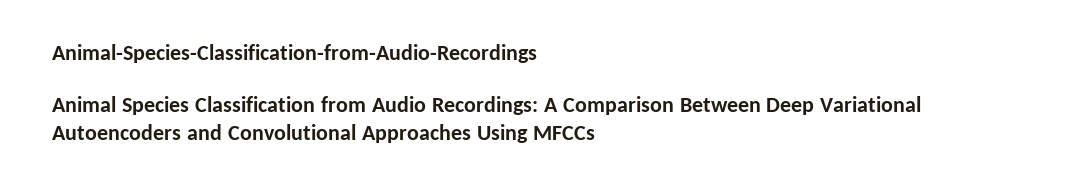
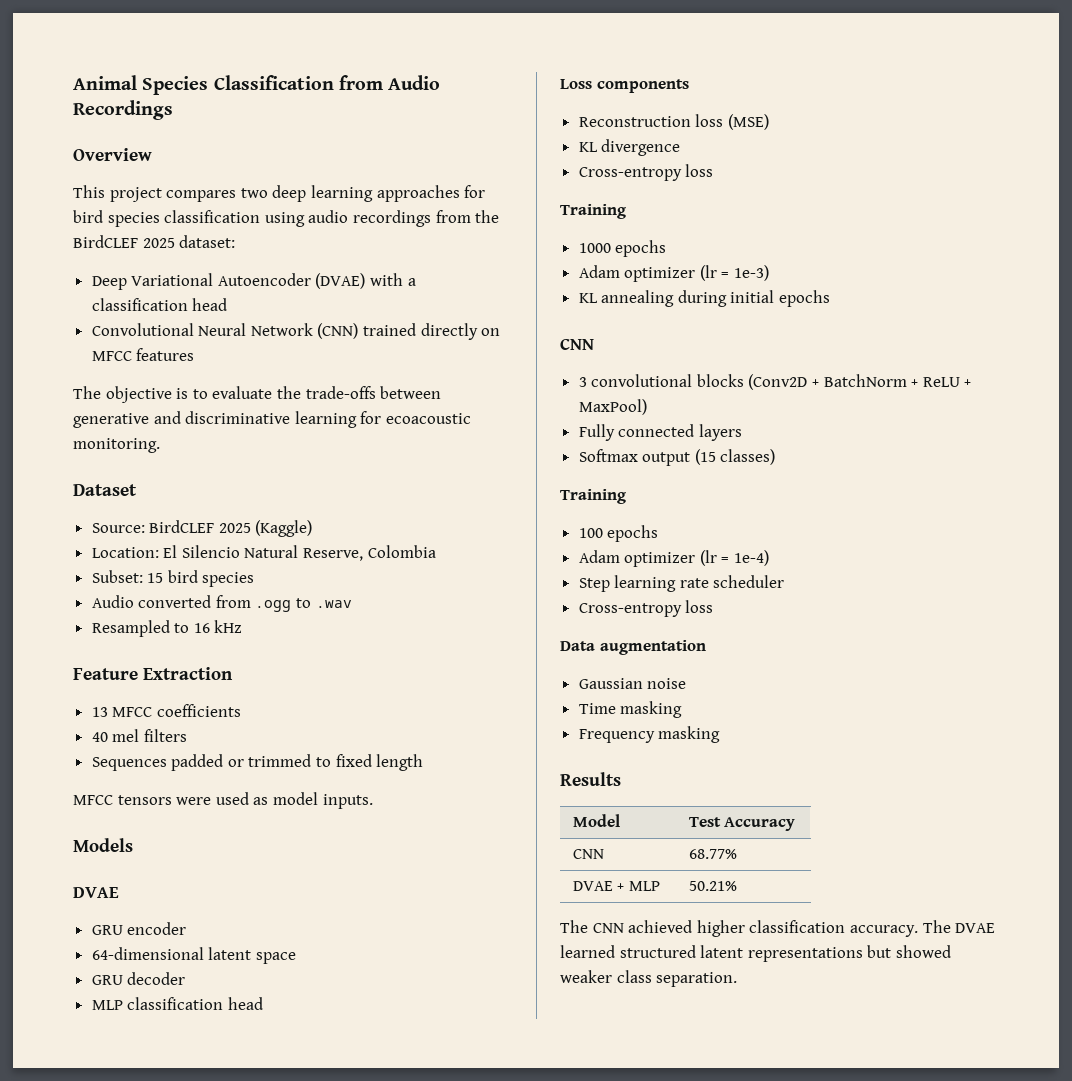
[52,44,537,63] Animal-Species-Classification-from-Audio-Recordings // -> (73, 82) none
[431,96,922,115] [52,124,595,143] Recordings: A Comparison Between Deep Variational Autoencoders and Convolutional Approaches Using MFCCs -> [73,100,173,120] [73,148,152,161] [73,185,486,202] [73,210,500,227] [73,235,236,248] [91,273,416,290] [91,298,228,311] [91,323,501,340] [91,348,195,361] [73,386,442,403] [73,411,471,428] [73,438,160,453] [73,484,137,496] [91,520,313,537] [91,545,436,561] [91,570,255,587] [91,595,352,612] [91,620,243,637] [73,667,233,680] [91,704,241,717] [91,729,187,742] [91,754,424,771] [73,792,373,809] [73,838,133,852] [73,887,119,898] [91,922,187,935] [91,947,296,964] [91,972,186,985] [91,997,263,1010] [560,79,689,93] [578,114,769,130] [578,139,681,156] [578,164,714,181] [560,204,626,219] [578,240,667,257] [578,265,770,282] [578,290,831,307] [560,339,594,350] [578,374,972,390] [578,399,647,415] [578,424,742,441] [578,449,776,466] [560,489,626,504] [578,525,659,542] [578,550,770,567] [578,575,785,592] [578,600,714,617] [560,640,706,655] [578,678,687,689] [578,701,683,718] [578,726,721,743] [560,772,621,786] [572,814,620,827] [688,817,796,831] [572,849,604,859] [688,849,737,859] [572,881,660,891] [688,881,737,891] [560,920,996,937] [560,945,951,962] [560,970,738,987] Recordings // Overview // This project compares two deep learning approaches for bird species classification using audio recordings from the BirdCLEF 2025 dataset: // Deep Variational Autoencoder (DVAE) with a classification head // Convolutional Neural Network (CNN) trained directly on MFCC features // The objective is to evaluate the trade-offs between generative and discriminative learning for ecoacoustic monitoring. // Dataset // Source: BirdCLEF 2025 (Kaggle) // Location: El Silencio Natural Reserve, Colombia // Subset: 15 bird species // Audio converted from .ogg to .wav // Resampled to 16 kHz // Feature Extraction // 13 MFCC coefficients // 40 mel filters // Sequences padded or trimmed to fixed length // MFCC tensors were used as model inputs. // Models // DVAE // GRU encoder // 64-dimensional latent space // GRU decoder // MLP classification head // Loss components // Reconstruction loss (MSE) // KL divergence // Cross-entropy loss // Training // 1000 epochs // Adam optimizer (lr = 1e-3) // KL annealing during initial epochs // CNN // 3 convolutional blocks (Conv2D + BatchNorm + ReLU + MaxPool) // Fully connected layers // Softmax output (15 classes) // Training // 100 epochs // Adam optimizer (lr = 1e-4) // Step learning rate scheduler // Cross-entropy loss // Data augmentation // Gaussian noise // Time masking // Frequency masking // Results // Model | Test Accuracy // CNN | 68.77% // DVAE + MLP | 50.21% // The CNN achieved higher classification accuracy. The DVAE learned structured latent representations but showed weaker class separation.

